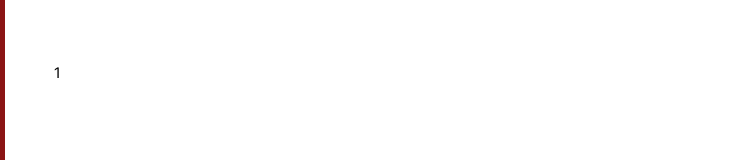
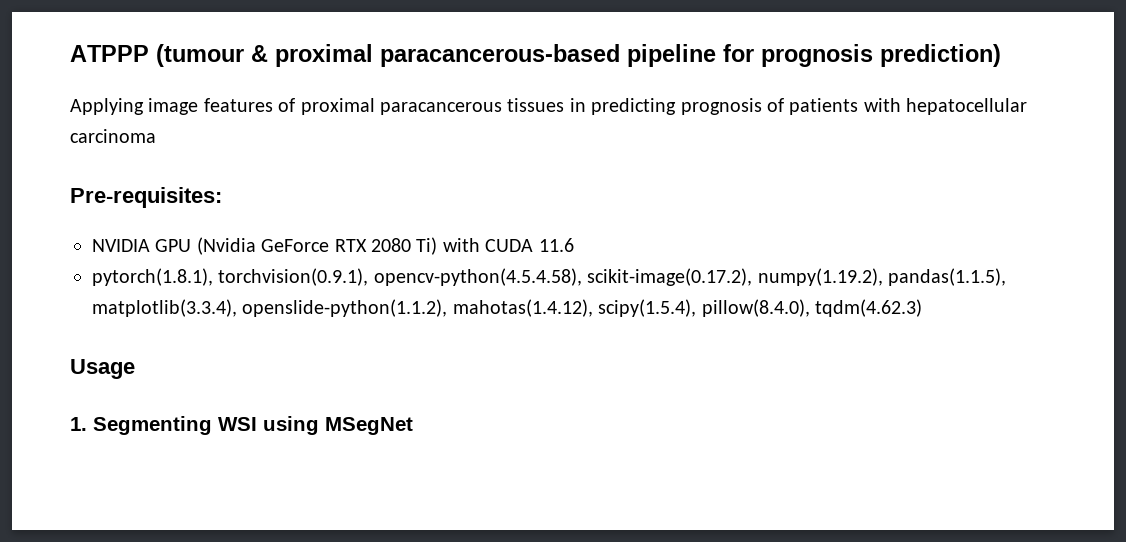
[54,67,61,78] 1 -> [70,44,1001,67] [70,98,1028,115] [70,129,156,143] [70,187,222,208] [92,237,574,255] [92,268,1006,286] [92,299,922,317] [70,359,135,379] [70,416,413,435] ATPPP (tumour & proximal paracancerous-based pipeline for prognosis prediction) // Applying image features of proximal paracancerous tissues in predicting prognosis of patients with hepatocellular carcinoma // Pre-requisites: // NVIDIA GPU (Nvidia GeForce RTX 2080 Ti) with CUDA 11.6 // pytorch(1.8.1), torchvision(0.9.1), opencv-python(4.5.4.58), scikit-image(0.17.2), numpy(1.19.2), pandas(1.1.5), matplotlib(3.3.4), openslide-python(1.1.2), mahotas(1.4.12), scipy(1.5.4), pillow(8.4.0), tqdm(4.62.3) // Usage // 1. Segmenting WSI using MSegNet

